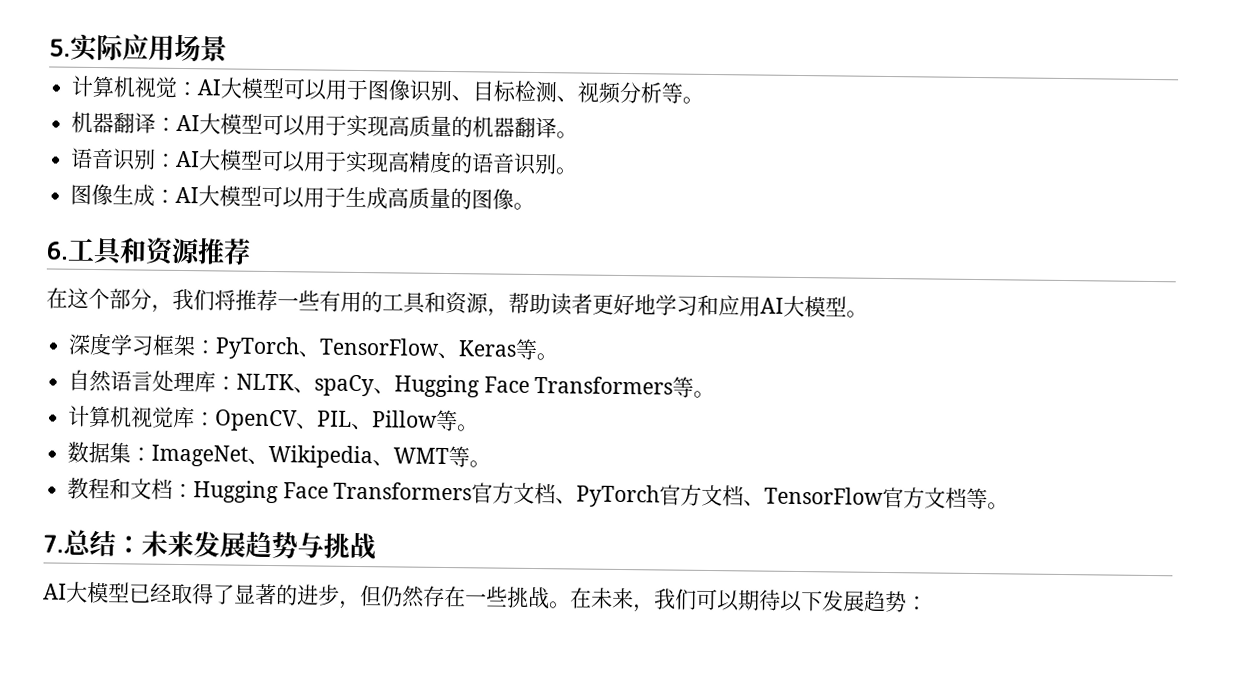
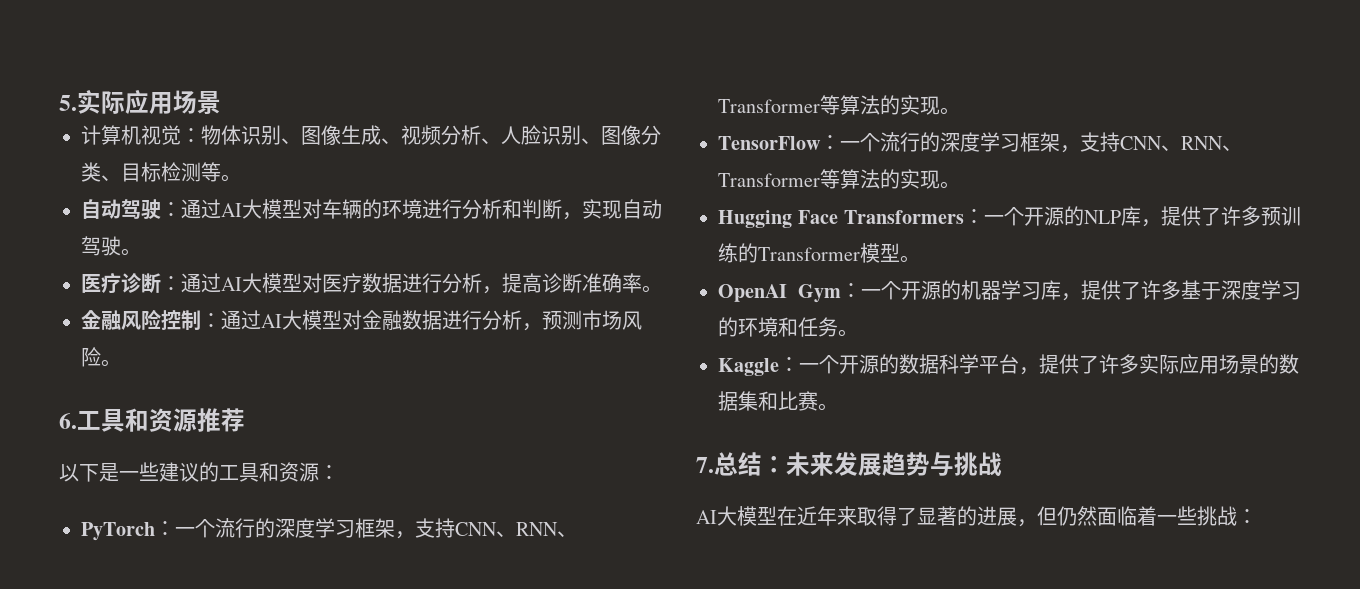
[197,77,705,104] [71,111,579,139] [70,147,579,176] [70,183,515,210] AI大模型可以用于图像识别、目标检测、视频分析等。 // 机器翻译：AI大模型可以用于实现高质量的机器翻译。 // 语音识别：AI大模型可以用于实现高精度的语音识别。 // 图像生成：AI大模型可以用于生成高质量的图像 -> [201,125,661,145] [81,162,241,182] [81,199,662,220] [81,236,141,256] [81,273,662,294] [81,309,642,331] [81,347,101,367] 物体识别、图像生成、视频分析、人脸识别、图像分类、目标检测等。 // 自动驾驶：通过AI大模型对车辆的环境进行分析和判断，实现自动驾驶。 // 医疗诊断：通过AI大模型对医疗数据进行分析，提高诊断准确率。 // 金融风险控制：通过AI大模型对金融数据进行分析，预测市场风险
[46,287,868,318] [68,332,559,361] [68,369,716,399] [68,405,480,432] [67,441,492,469] [67,477,989,510] 在这个部分，我们将推荐一些有用的工具和资源，帮助读者更好地学习和应用AI大模型。 // 深度学习框架：PyTorch、TensorFlow、Keras等。 // 自然语言处理库：NLTK、spaCy、Hugging Face Transformers等。 // 计算机视觉库：OpenCV、PIL、Pillow等。 // 数据集：ImageNet、Wikipedia、WMT等。 // 教程和文档：Hugging Face Transformers官方文档、PyTorch官方文档、TensorFlow官方文档等 -> [59,462,339,482] [81,518,577,541] [718,95,960,115] [718,132,1242,153] [718,169,960,189] [718,206,1301,228] [718,243,920,263] [718,280,1301,303] [718,317,858,337] [718,354,1299,376] [718,391,818,411] 以下是一些建议的工具和资源： // PyTorch：一个流行的深度学习框架，支持CNN、RNN、Transformer等算法的实现。 // TensorFlow：一个流行的深度学习框架，支持CNN、RNN、Transformer等算法的实现。 // Hugging Face Transformers：一个开源的NLP库，提供了许多预训练的Transformer模型。 // OpenAI Gym：一个开源的机器学习库，提供了许多基于深度学习的环境和任务。 // Kaggle：一个开源的数据科学平台，提供了许多实际应用场景的数据集和比赛
[129,582,172,603] 已经 -> [777,506,857,526] 在近年来
[318,584,340,606] 步 -> [997,507,1017,526] 展
[423,585,466,608] 存在 -> [1097,506,1157,526] 面临着
[549,587,907,613] 。在未来，我们可以期待以下发展趋势 -> (1237, 516) none

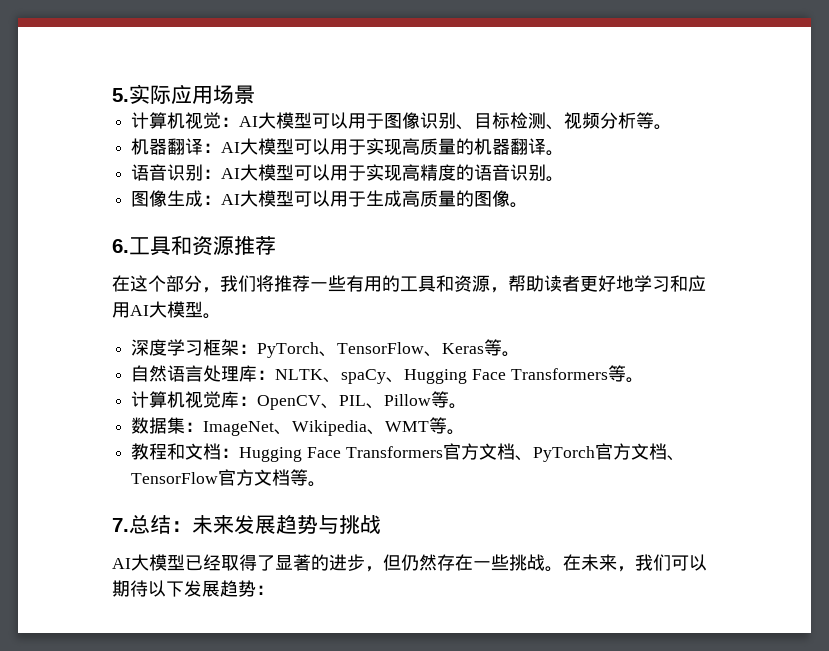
[201,125,661,145] [81,162,241,182] [81,199,662,220] [81,236,141,256] [81,273,662,294] [81,309,642,331] [81,347,101,367] 物体识别、图像生成、视频分析、人脸识别、图像分类、目标检测等。 // 自动驾驶：通过AI大模型对车辆的环境进行分析和判断，实现自动驾驶。 // 医疗诊断：通过AI大模型对医疗数据进行分析，提高诊断准确率。 // 金融风险控制：通过AI大模型对金融数据进行分析，预测市场风险 -> [239,112,673,130] [131,138,565,156] [131,164,565,182] [131,190,511,207] AI大模型可以用于图像识别、目标检测、视频分析等。 // 机器翻译：AI大模型可以用于实现高质量的机器翻译。 // 语音识别：AI大模型可以用于实现高精度的语音识别。 // 图像生成：AI大模型可以用于生成高质量的图像
[59,462,339,482] [81,518,577,541] [718,95,960,115] [718,132,1242,153] [718,169,960,189] [718,206,1301,228] [718,243,920,263] [718,280,1301,303] [718,317,858,337] [718,354,1299,376] [718,391,818,411] 以下是一些建议的工具和资源： // PyTorch：一个流行的深度学习框架，支持CNN、RNN、Transformer等算法的实现。 // TensorFlow：一个流行的深度学习框架，支持CNN、RNN、Transformer等算法的实现。 // Hugging Face Transformers：一个开源的NLP库，提供了许多预训练的Transformer模型。 // OpenAI Gym：一个开源的机器学习库，提供了许多基于深度学习的环境和任务。 // Kaggle：一个开源的数据科学平台，提供了许多实际应用场景的数据集和比赛 -> [112,275,706,293] [112,301,221,319] [131,339,521,358] [131,365,644,384] [131,391,468,410] [131,417,466,436] [131,443,685,462] [131,469,309,486] 在这个部分，我们将推荐一些有用的工具和资源，帮助读者更好地学习和应用AI大模型。 // 深度学习框架：PyTorch、TensorFlow、Keras等。 // 自然语言处理库：NLTK、spaCy、Hugging Face Transformers等。 // 计算机视觉库：OpenCV、PIL、Pillow等。 // 数据集：ImageNet、Wikipedia、WMT等。 // 教程和文档：Hugging Face Transformers官方文档、PyTorch官方文档、TensorFlow官方文档等
[777,506,857,526] 在近年来 -> [185,554,221,571] 已经
[997,507,1017,526] 展 -> [347,554,365,571] 步
[1097,506,1157,526] 面临着 -> [437,554,473,571] 存在
(1237, 516) none -> [545,554,707,572] [112,580,256,597] 。在未来，我们可以期待以下发展趋势

